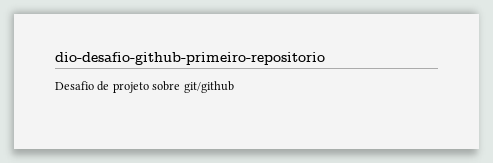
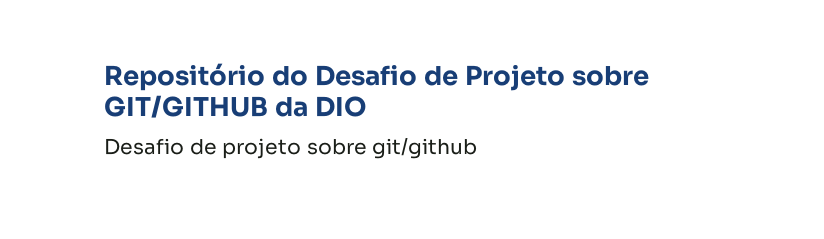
[55,52,325,65] dio-desafio-github-primeiro-repositorio -> [104,63,650,91] [104,95,367,118] Repositório do Desafio de Projeto sobre GIT/GITHUB da DIO

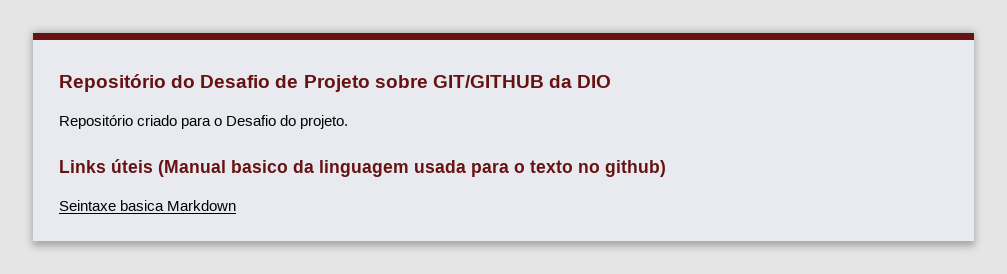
[104,138,478,159] Desafio de projeto sobre git/github -> [59,115,349,129] [59,159,666,177] [59,200,237,211] Repositório criado para o Desafio do projeto. // Links úteis (Manual basico da linguagem usada para o texto no github) // Seintaxe basica Markdown

